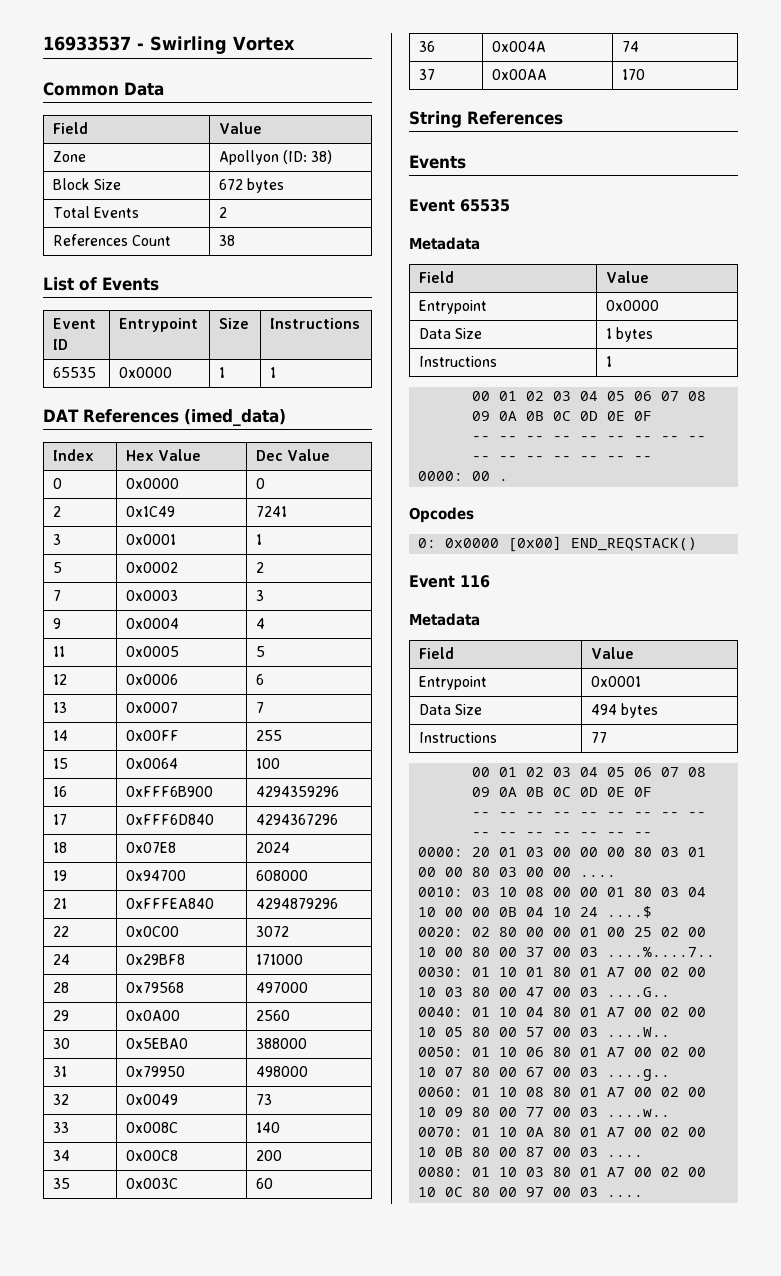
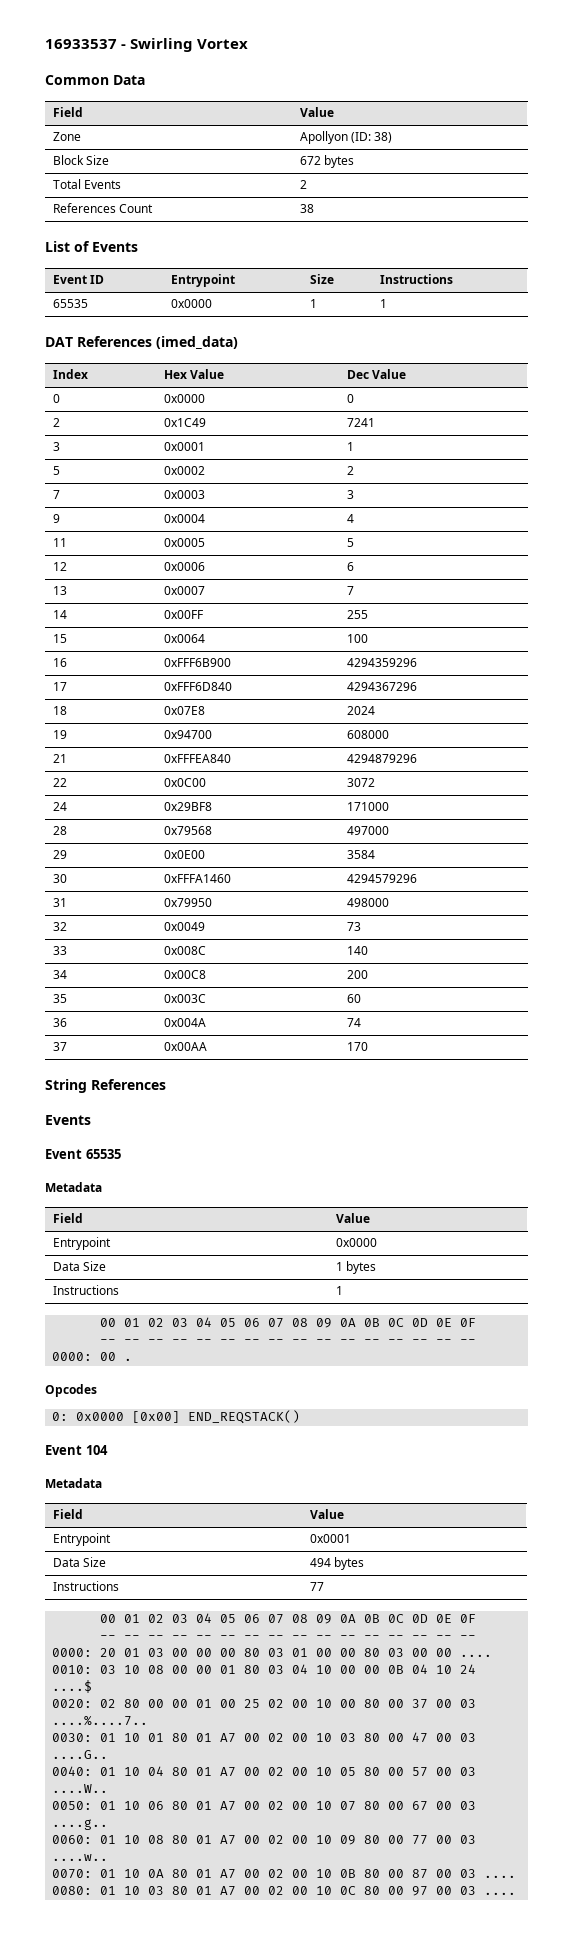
[125,1010,180,1021] [255,1010,290,1021] 0x0A00 | 2560 -> [163,850,205,859] [346,850,375,859] 0x0E00 | 3584
[125,1038,188,1049] [255,1038,307,1049] 0x5EBA0 | 388000 -> [163,874,231,883] [346,874,417,883] 0xFFFA1460 | 4294579296
[460,575,490,588] 116 -> [85,1445,108,1455] 104

